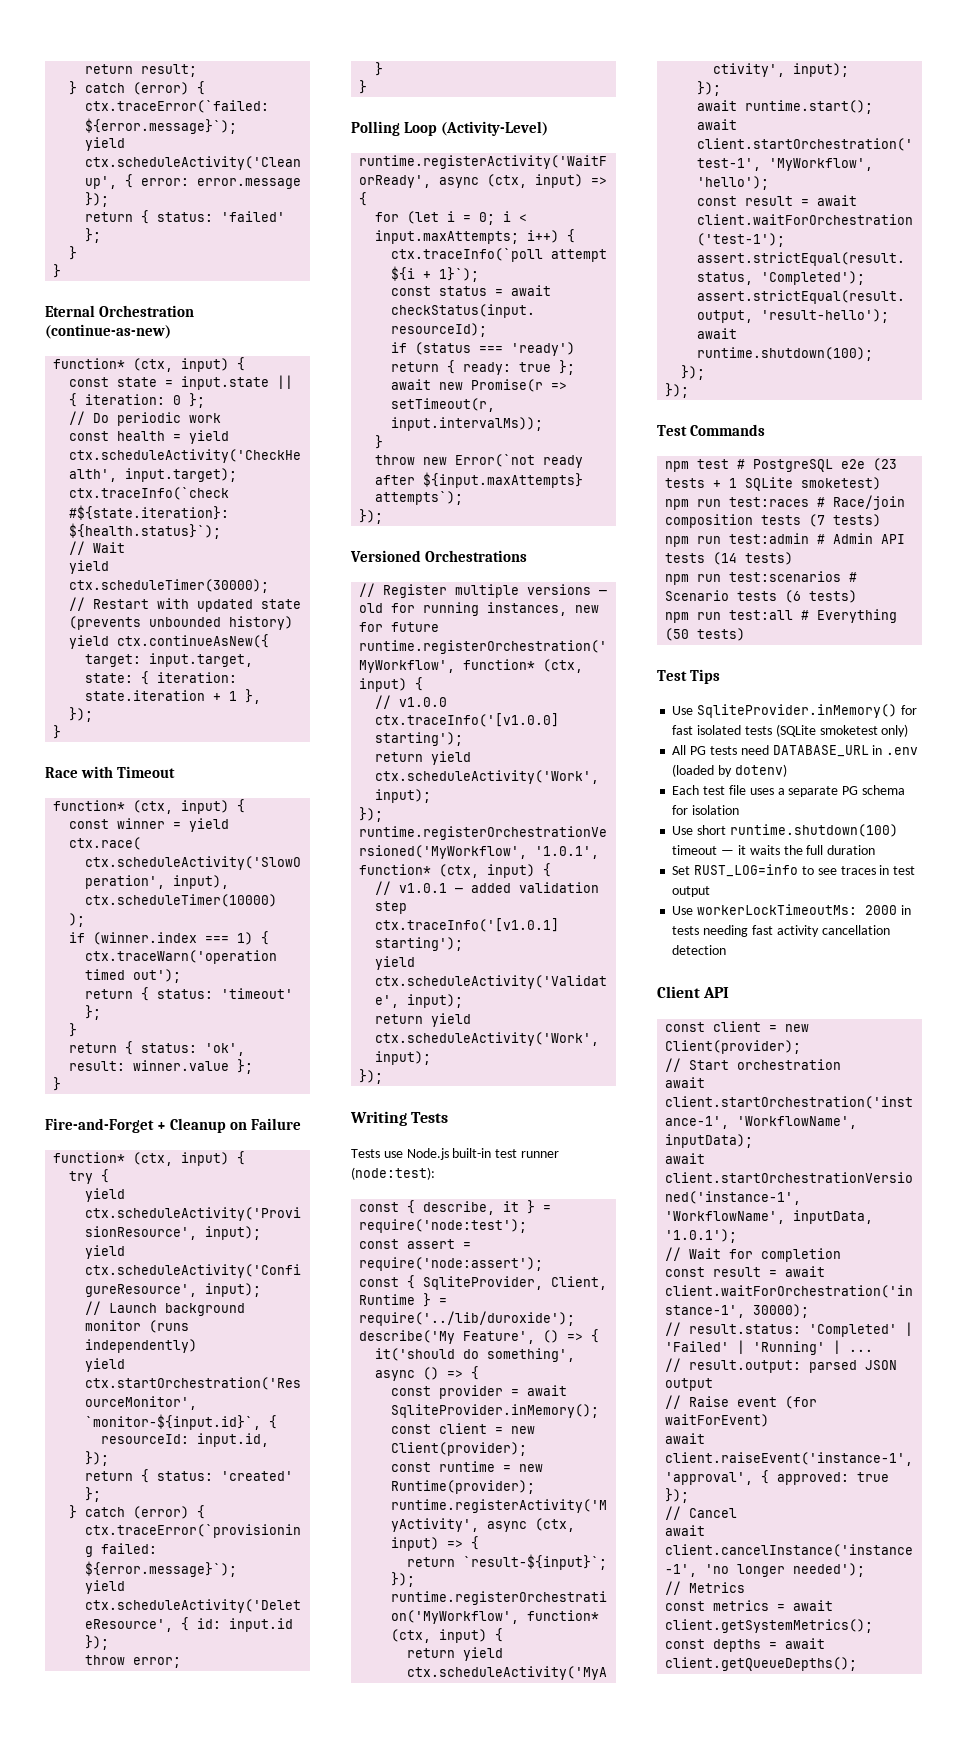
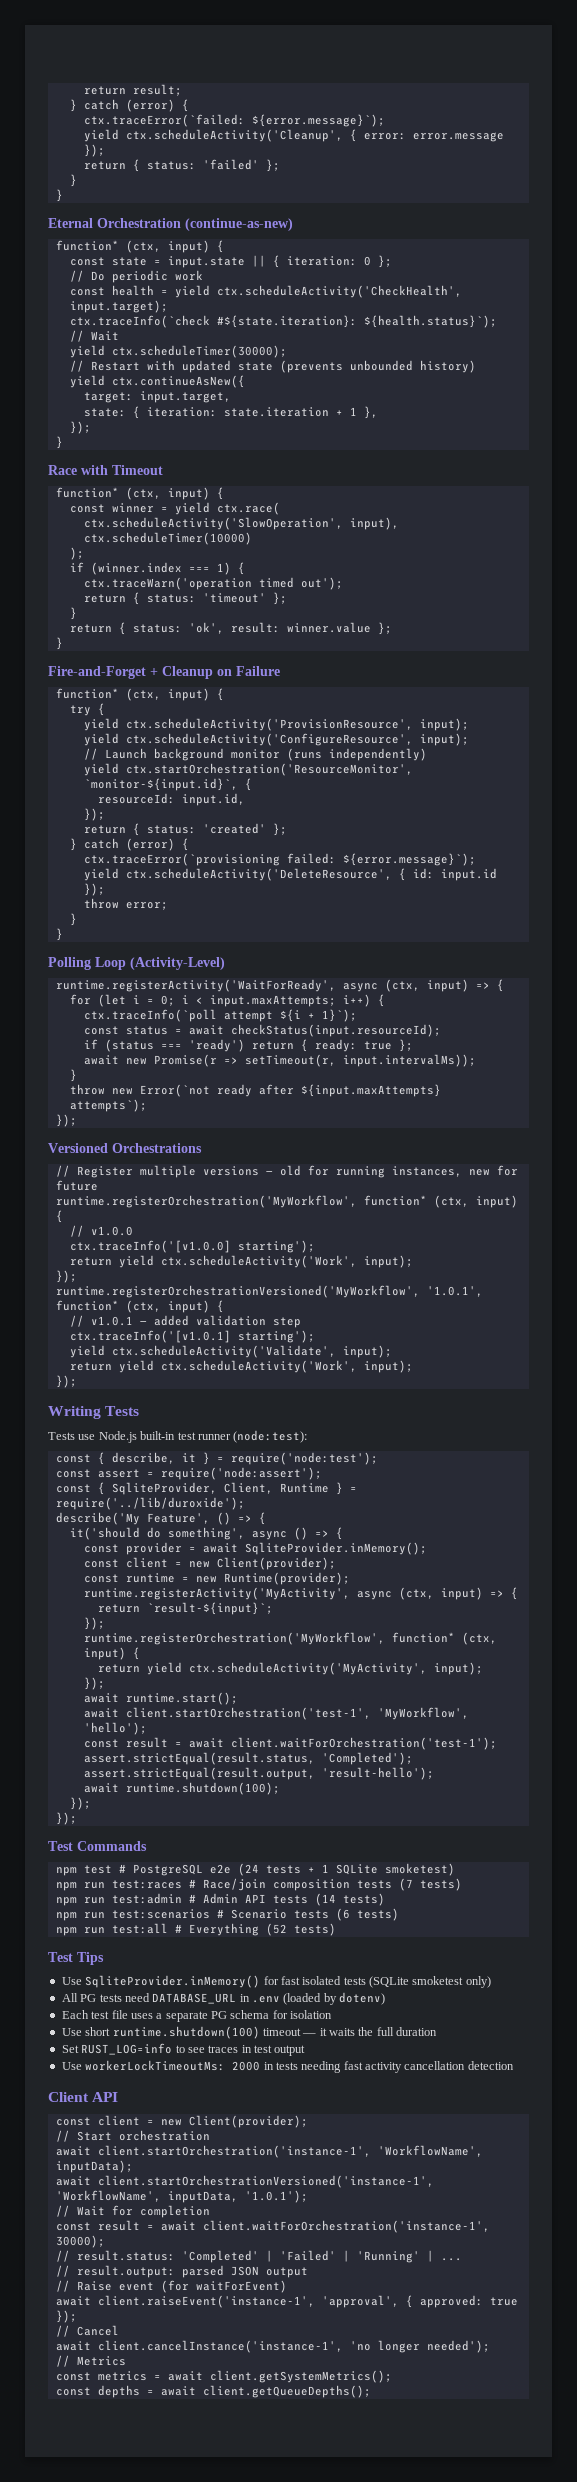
[873,458,898,471] (23 -> [237,1863,259,1876] (24
[665,628,690,641] (50 -> [265,1923,287,1936] (52

